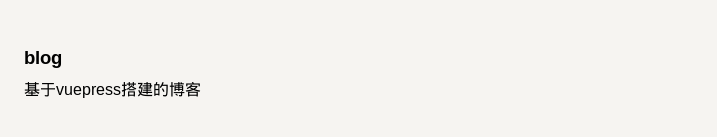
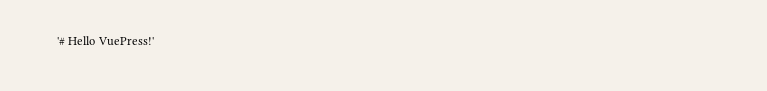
[24,51,62,68] [24,81,201,98] blog // 基于vuepress搭建的博客 -> [57,36,154,46] '# Hello VuePress!'

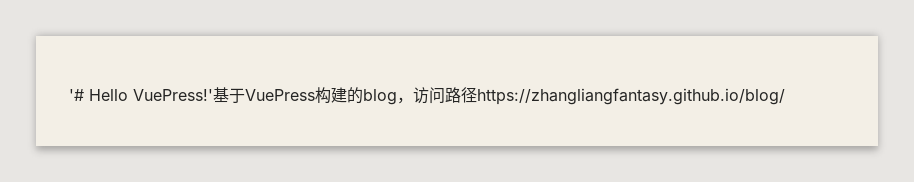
(154, 41) none -> [213,87,785,105] 基于VuePress构建的blog，访问路径https://zhangliangfantasy.github.io/blog/

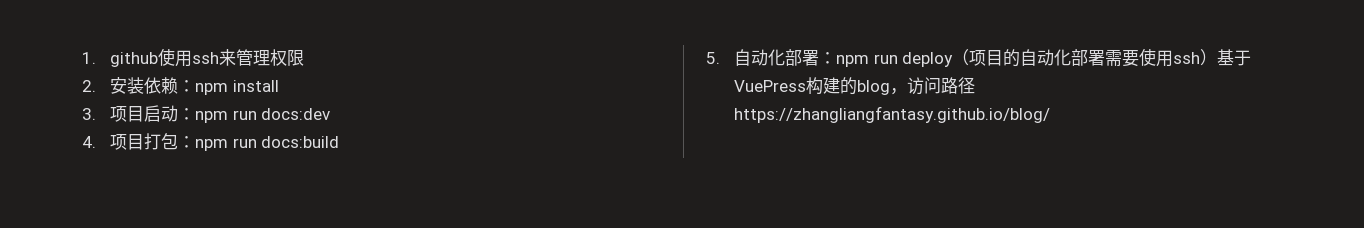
[69,89,213,101] '# Hello VuePress!' -> [82,48,304,67] [82,77,279,95] [82,105,331,123] [82,133,340,151] [706,48,1218,67] 1. github使用ssh来管理权限 // 2.安装依赖：npm install // 3.项目启动：npm run docs:dev // 4.项目打包：npm run docs:build // 5.自动化部署：npm run deploy（项目的自动化部署需要使用ssh）

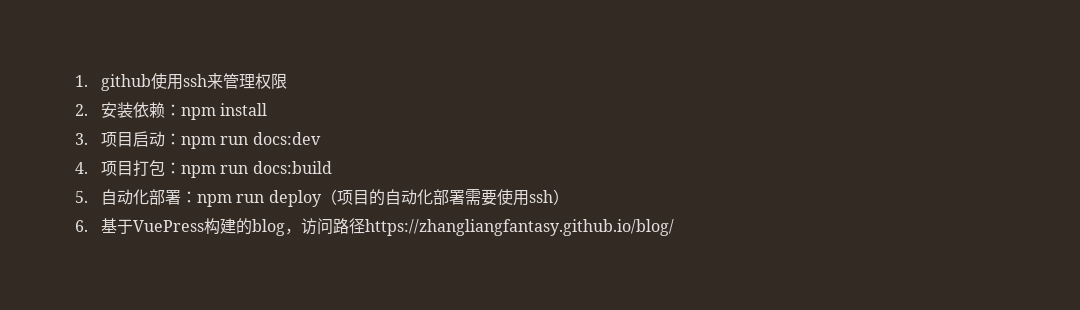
(1218, 57) none -> [75,220,88,232] // 6.

